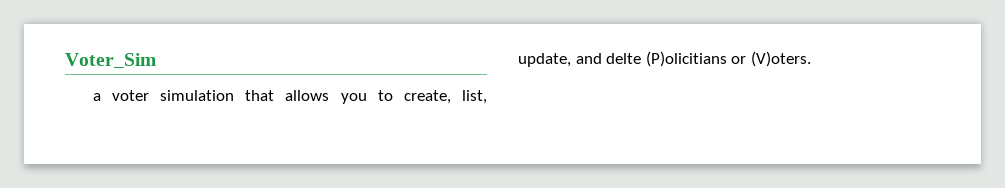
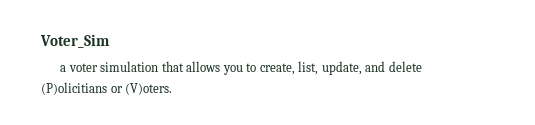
[606,53,642,64] delte -> [388,61,422,72] delete

